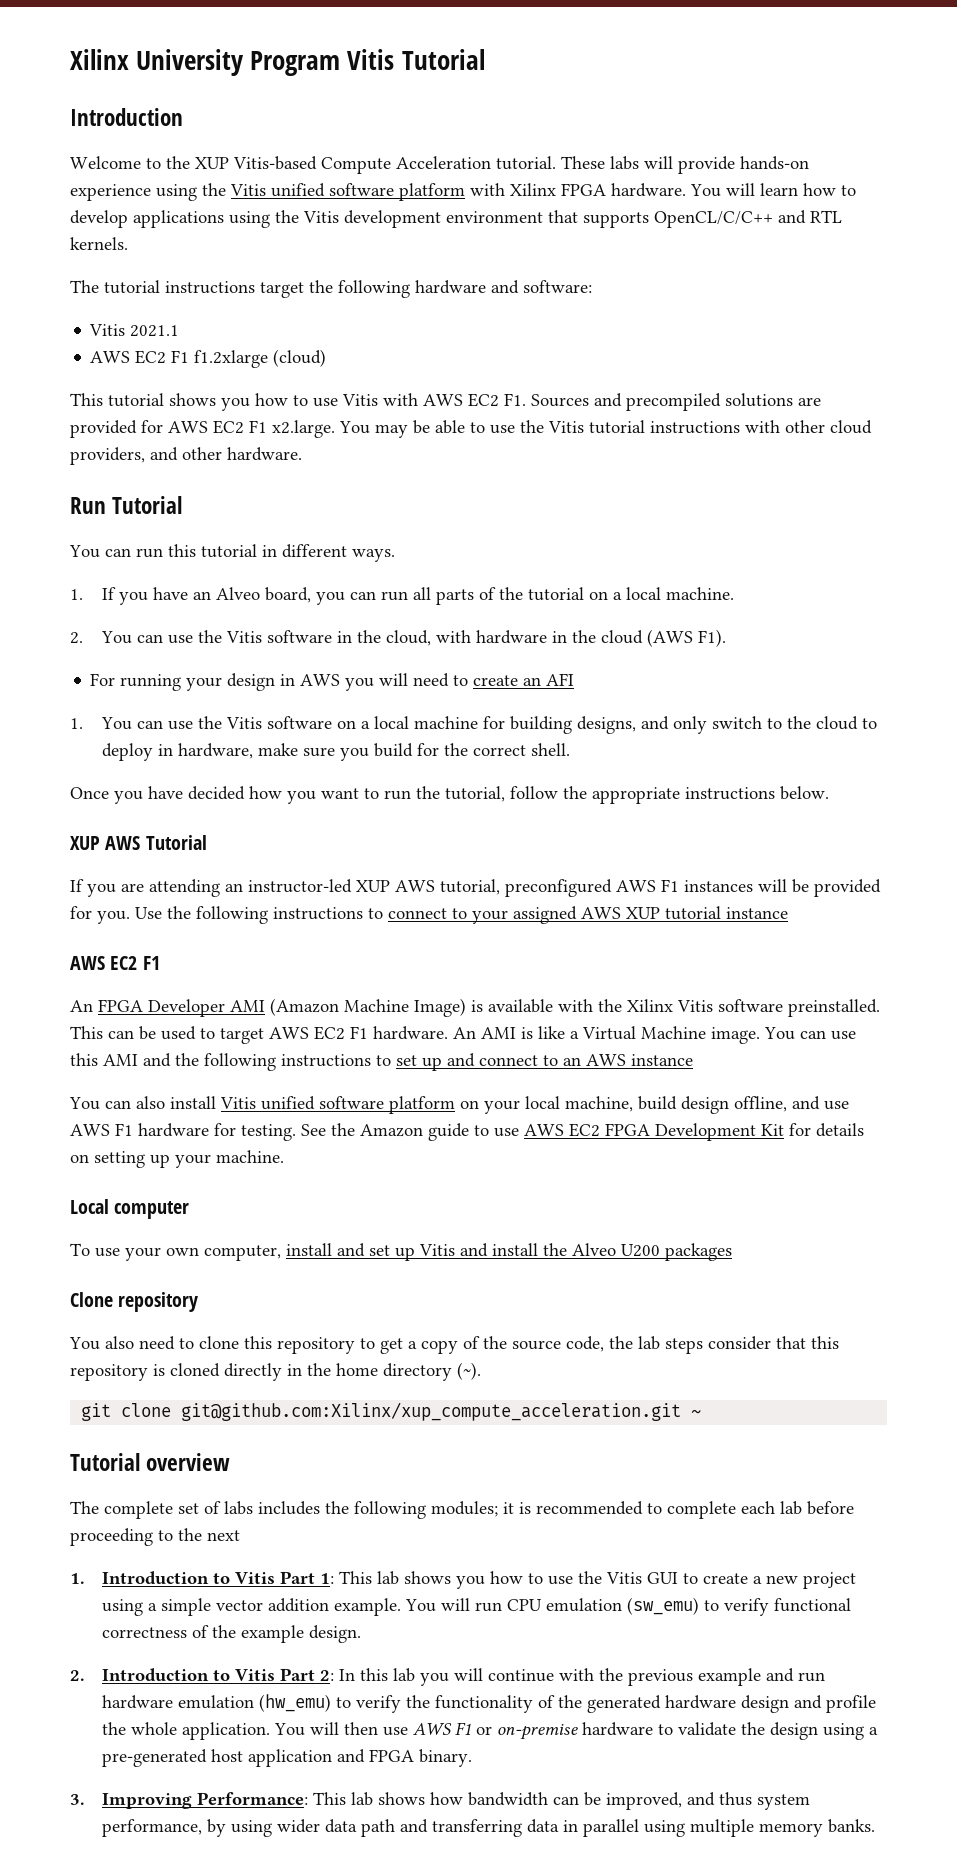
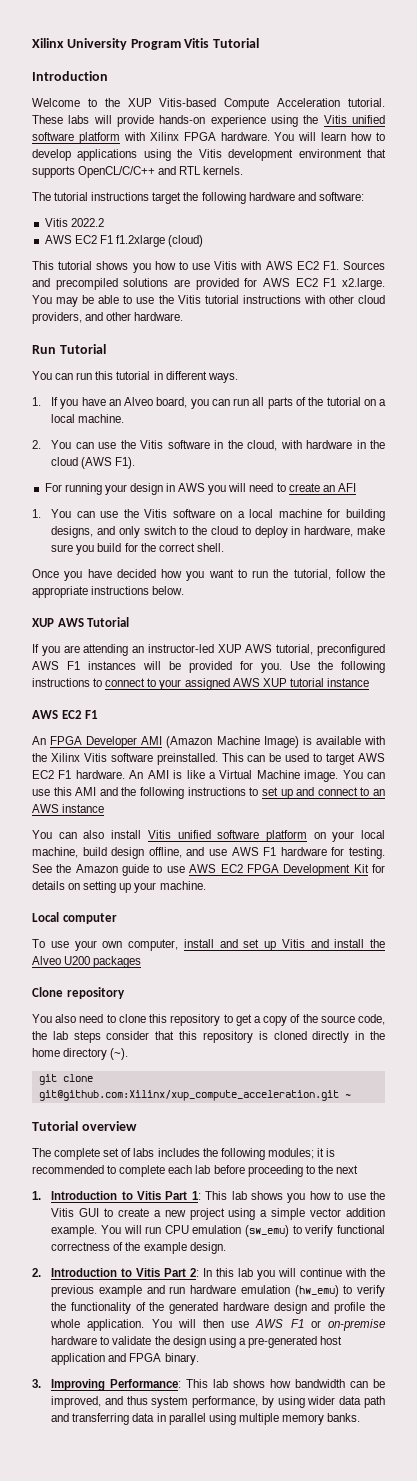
[130,325,180,337] 2021.1 -> [70,218,104,227] 2022.2

